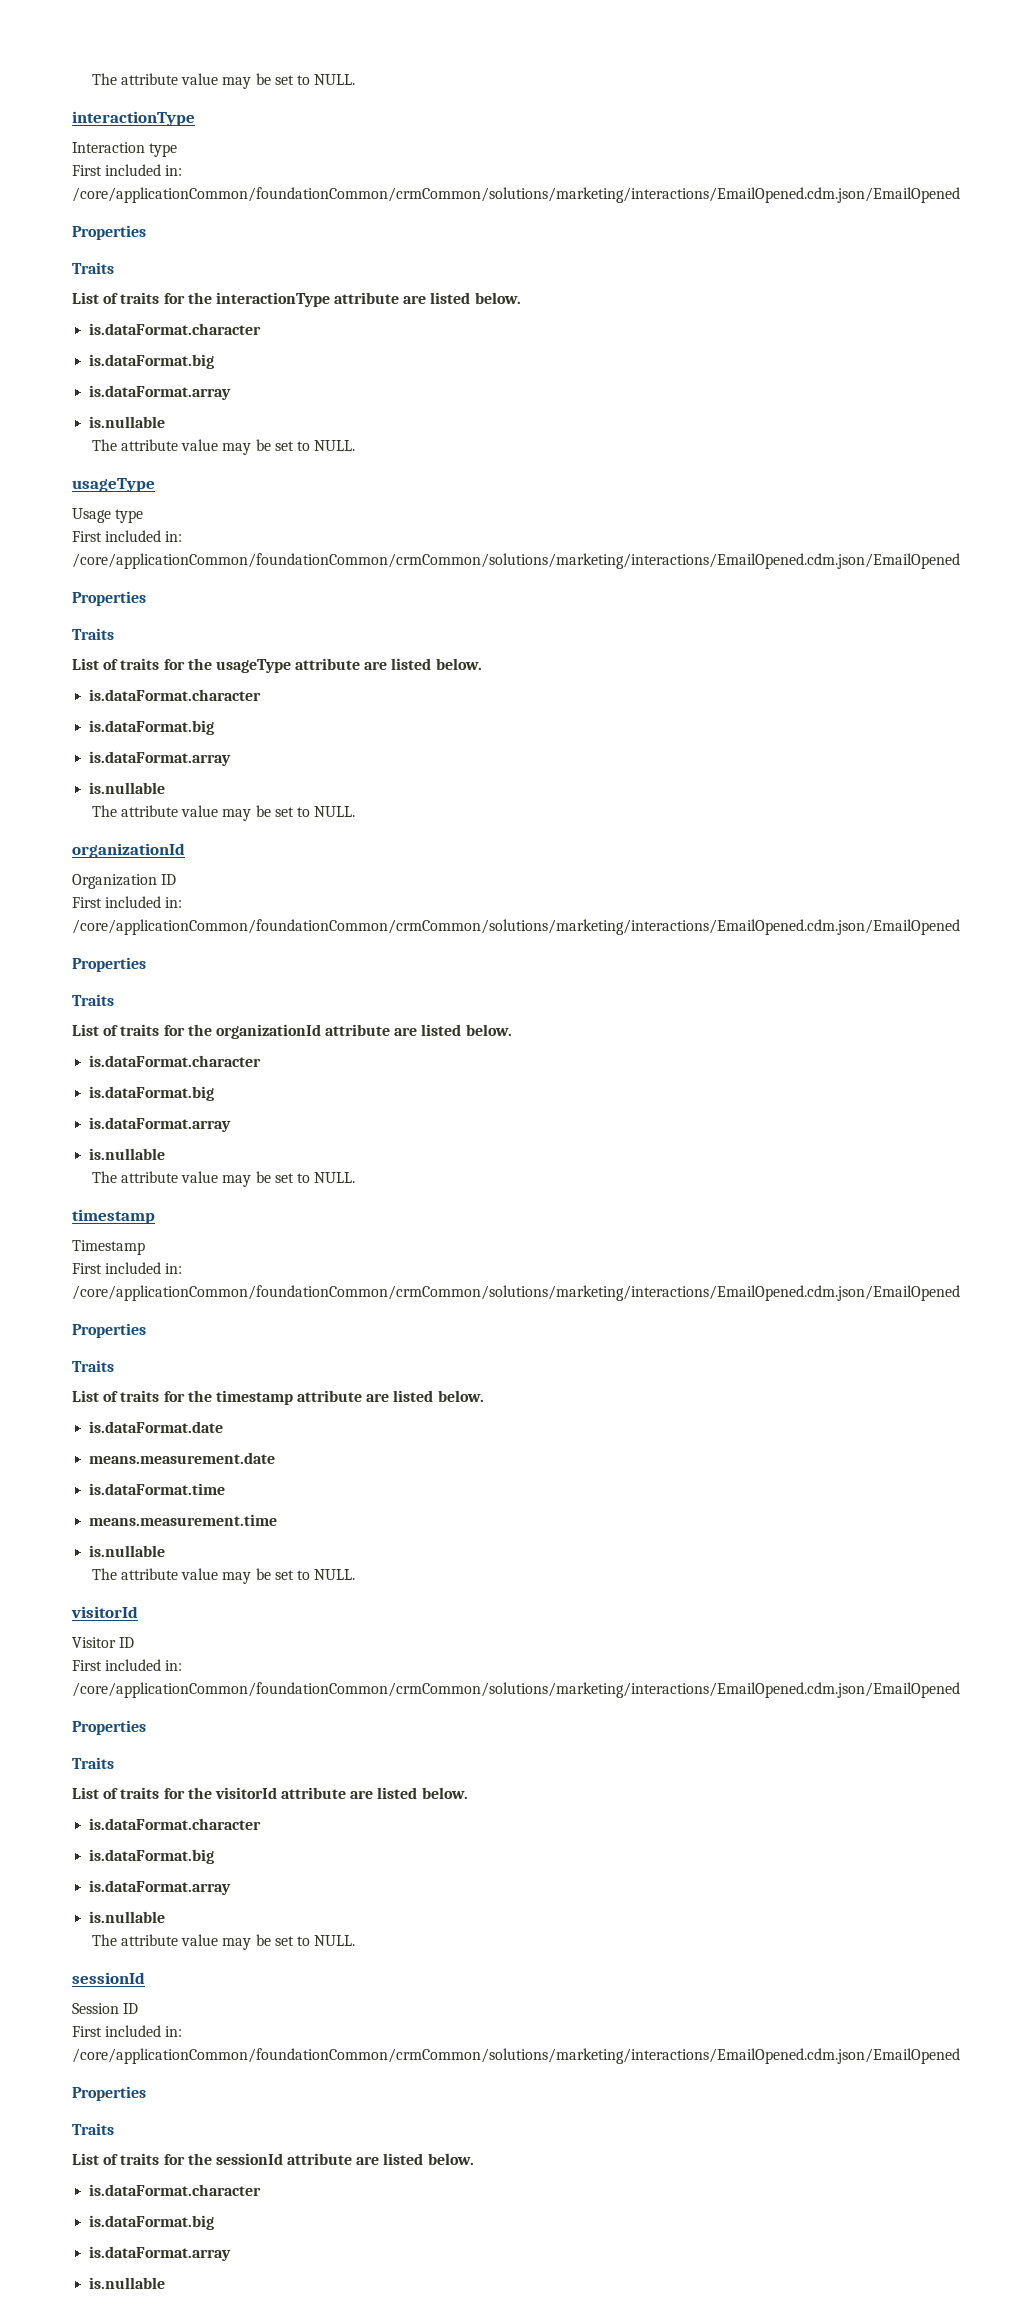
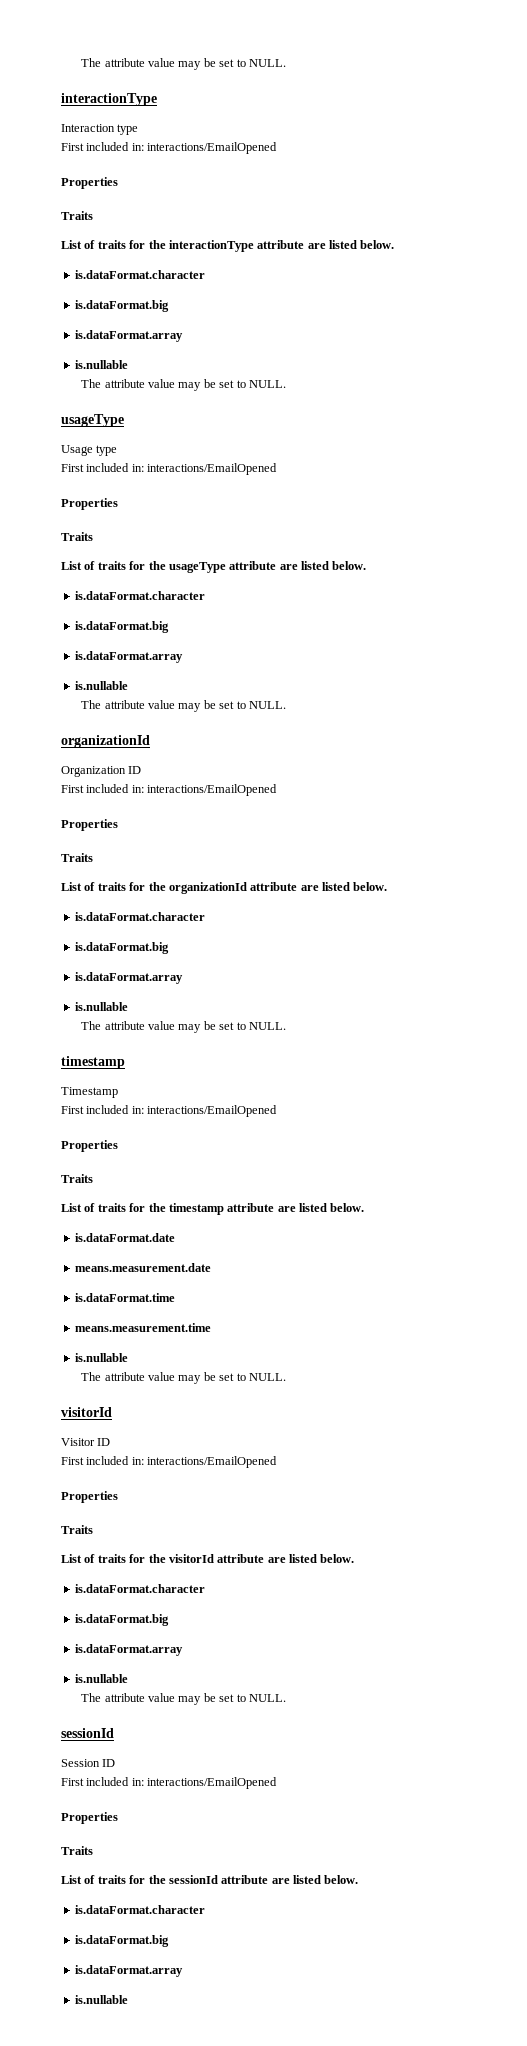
[72,187,960,203] /core/applicationCommon/foundationCommon/crmCommon/solutions/marketing/interactions/EmailOpened.cdm.json/EmailOpened -> [147,142,278,154] interactions/EmailOpened
[72,553,960,569] /core/applicationCommon/foundationCommon/crmCommon/solutions/marketing/interactions/EmailOpened.cdm.json/EmailOpened -> [147,463,278,475] interactions/EmailOpened
[72,919,960,935] /core/applicationCommon/foundationCommon/crmCommon/solutions/marketing/interactions/EmailOpened.cdm.json/EmailOpened -> [147,784,278,796] interactions/EmailOpened
[72,1285,960,1301] /core/applicationCommon/foundationCommon/crmCommon/solutions/marketing/interactions/EmailOpened.cdm.json/EmailOpened -> [147,1105,278,1117] interactions/EmailOpened
[72,1682,960,1698] /core/applicationCommon/foundationCommon/crmCommon/solutions/marketing/interactions/EmailOpened.cdm.json/EmailOpened -> [147,1456,278,1468] interactions/EmailOpened
[72,2048,960,2064] /core/applicationCommon/foundationCommon/crmCommon/solutions/marketing/interactions/EmailOpened.cdm.json/EmailOpened -> [147,1777,278,1789] interactions/EmailOpened

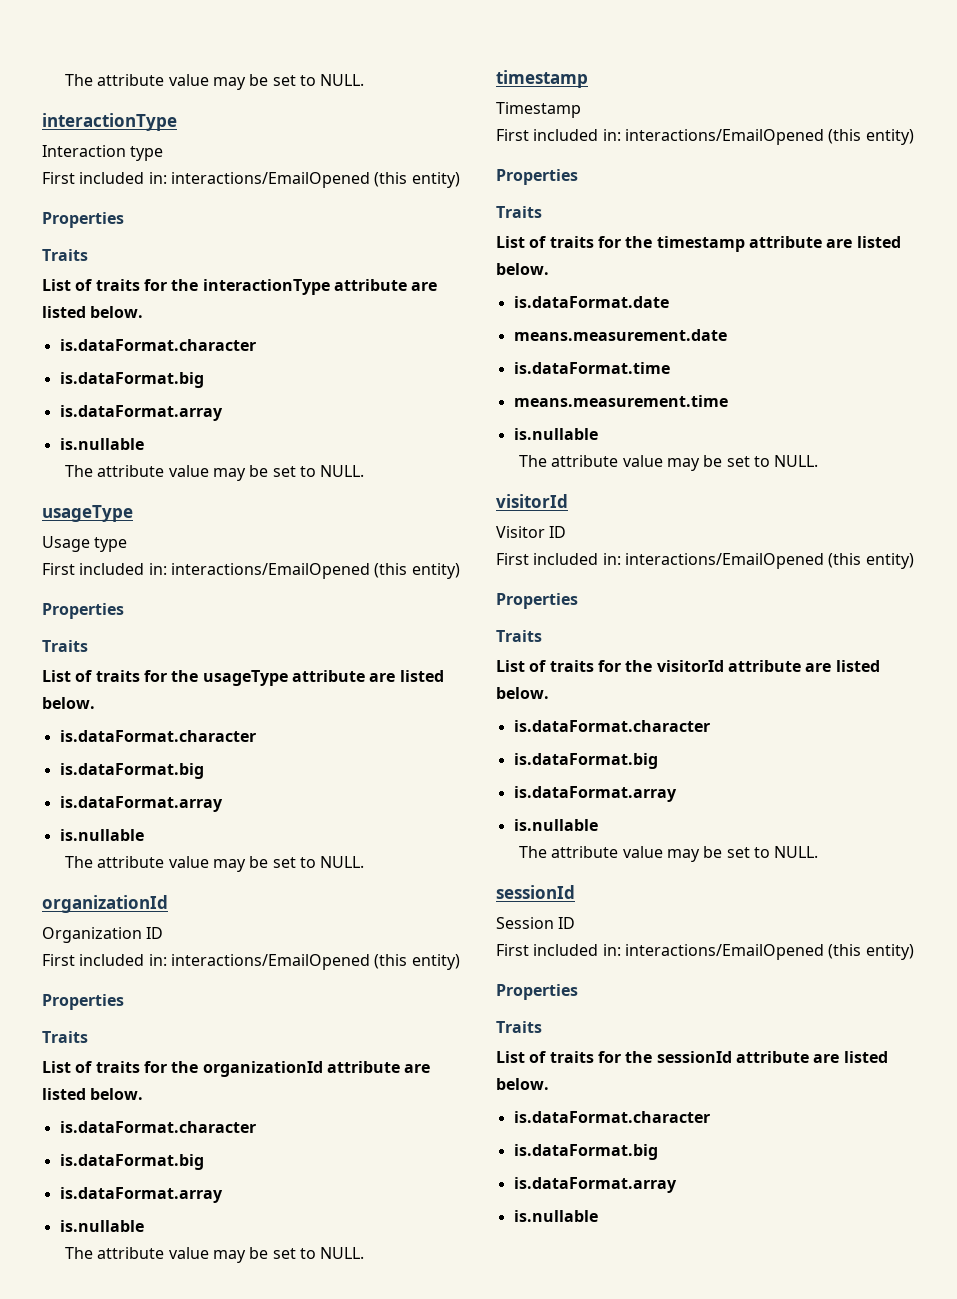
(278, 148) none -> [374,172,460,188] (this entity)
(278, 469) none -> [374,563,460,579] (this entity)
(278, 790) none -> [374,954,460,970] (this entity)
(278, 1111) none -> [828,129,914,145] (this entity)
(278, 1462) none -> [828,553,914,569] (this entity)
(278, 1783) none -> [828,944,914,960] (this entity)

